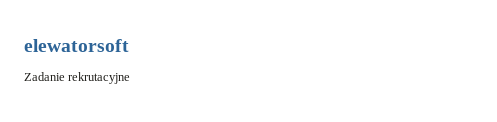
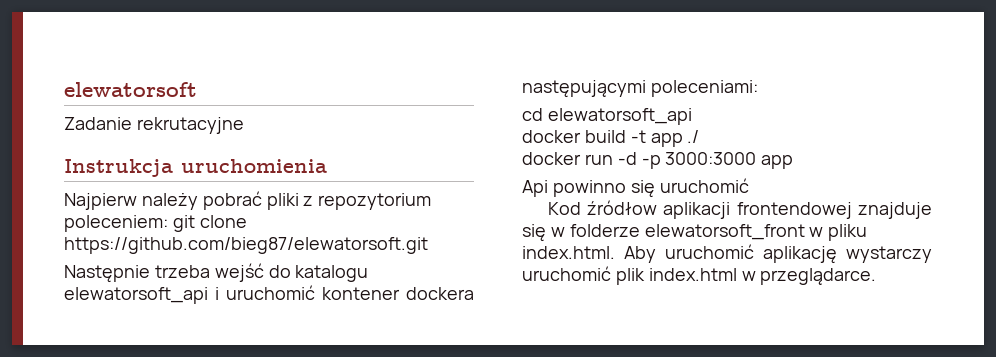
(131, 78) none -> [64,159,327,177] [64,191,432,210] [64,215,247,232] [64,237,428,254] [64,263,369,283] [64,285,474,304] [522,80,758,98] [522,108,692,125] [522,130,700,147] [522,152,794,169] [522,178,749,198] [547,200,932,219] [522,224,868,242] [522,244,932,264] [522,266,877,285] // Instrukcja uruchomienia // Najpierw należy pobrać pliki z repozytorium poleceniem: git clone https://github.com/bieg87/elewatorsoft.git // Następnie trzeba wejść do katalogu elewatorsoft_api i uruchomić kontener dockera następującymi poleceniami: // cd elewatorsoft_api // docker build -t app ./ // docker run -d -p 3000:3000 app // Api powinno się uruchomić // Kod źródłow aplikacji frontendowej znajduje się w folderze elewatorsoft_front w pliku index.html. Aby uruchomić aplikację wystarczy uruchomić plik index.html w przeglądarce.

